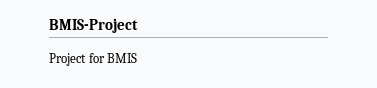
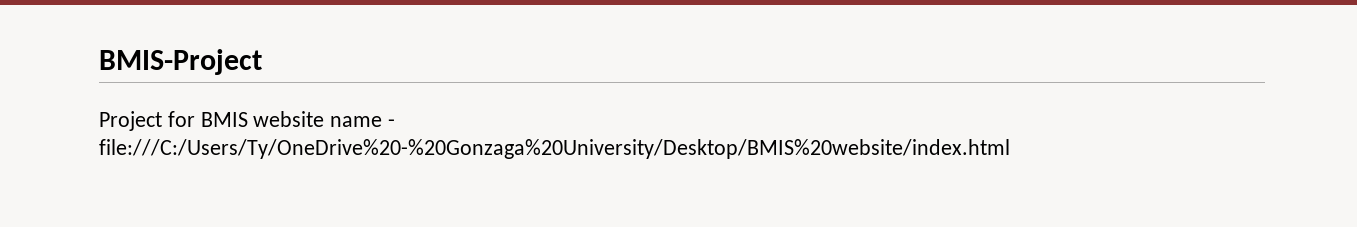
(138, 58) none -> [253,111,396,127] [99,139,1010,159] website name - file:///C:/Users/Ty/OneDrive%20-%20Gonzaga%20University/Desktop/BMIS%20website/index.html

